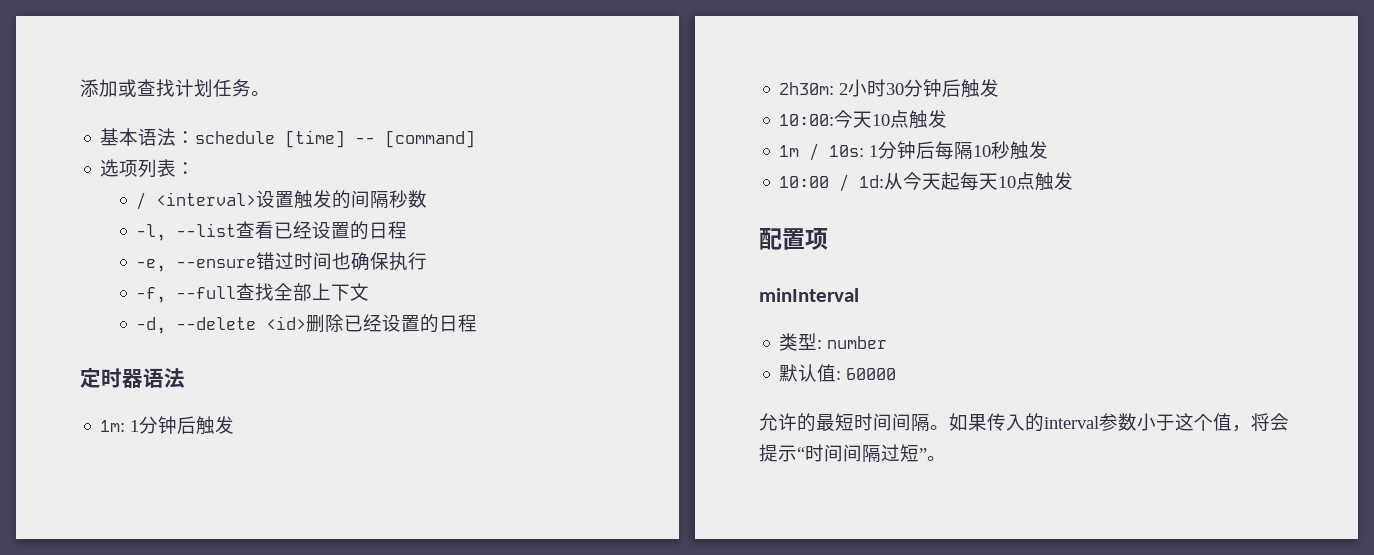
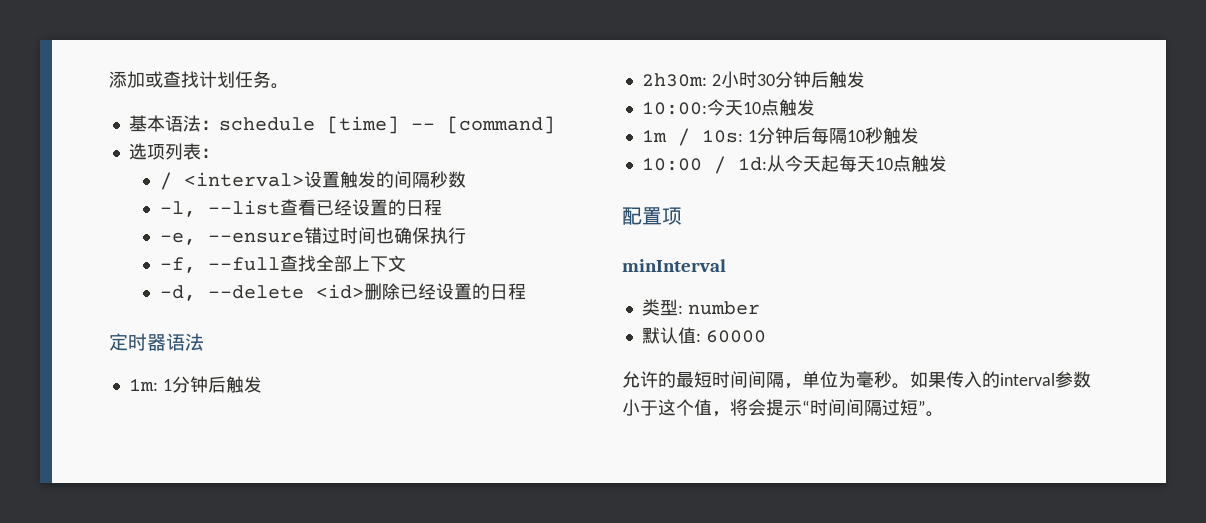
(930, 422) none -> [784,371,892,389] ，单位为毫秒

